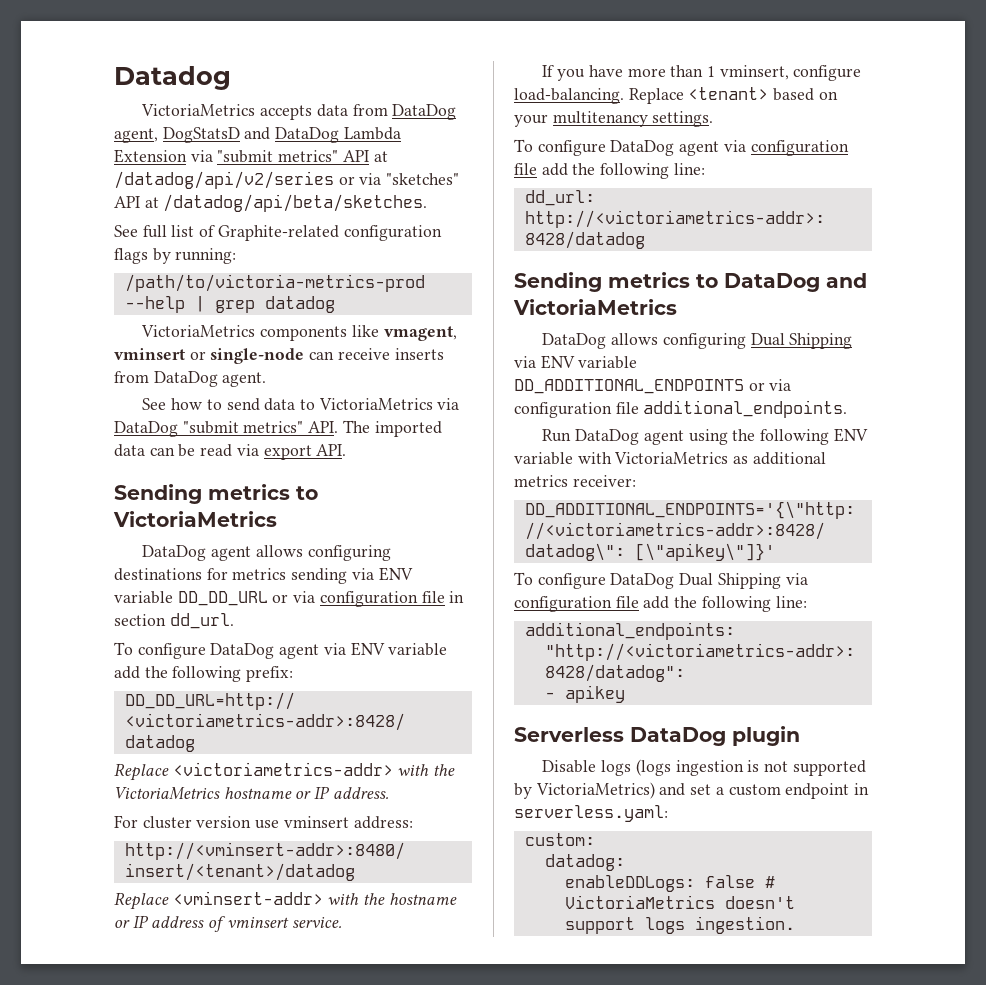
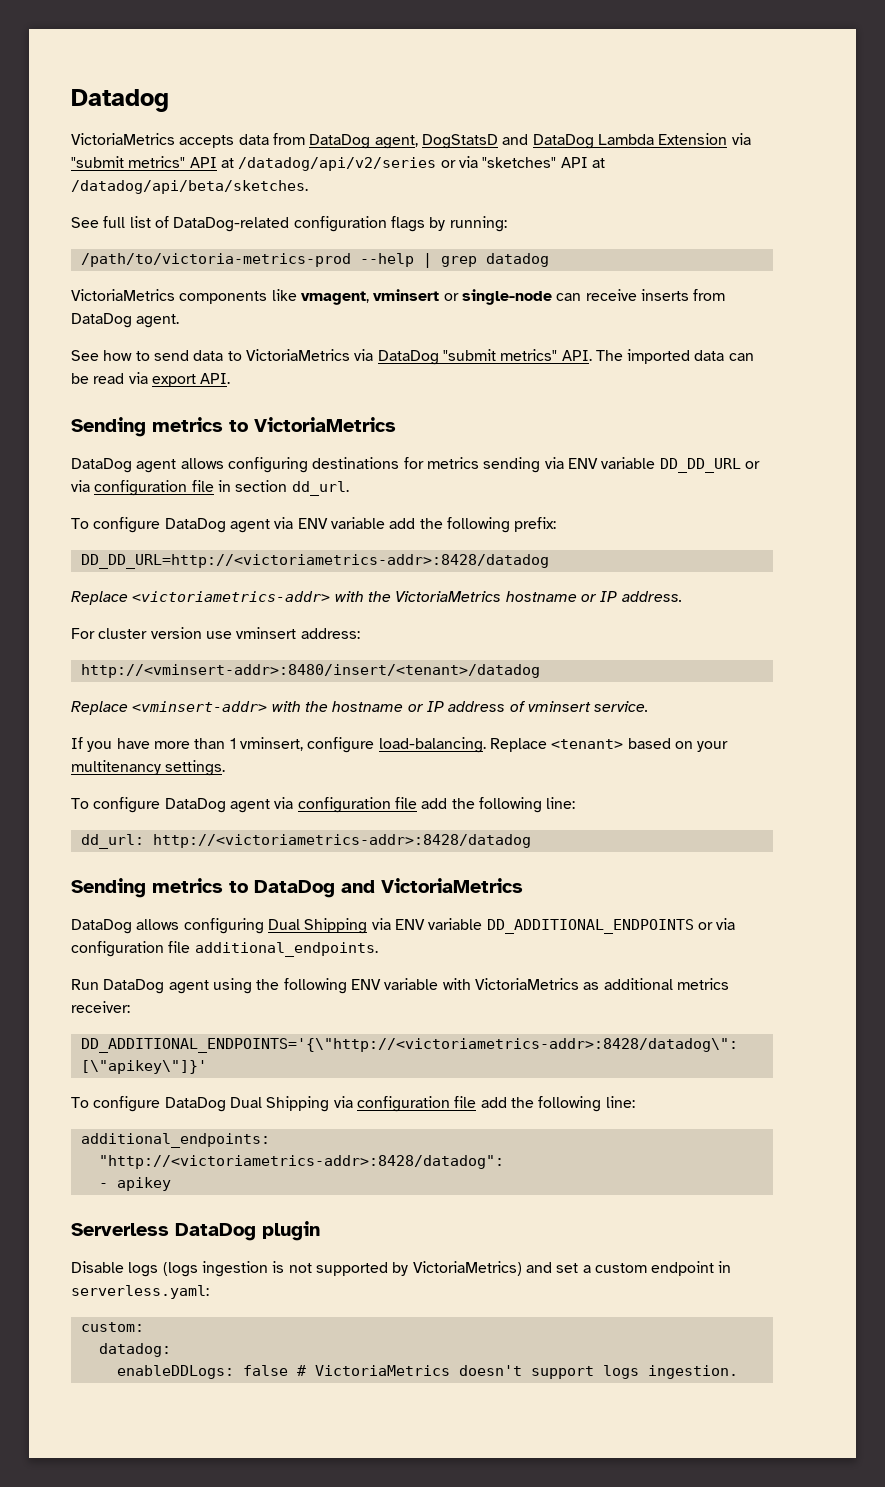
[217,225,339,241] Graphite-related -> [173,217,290,232] DataDog-related

